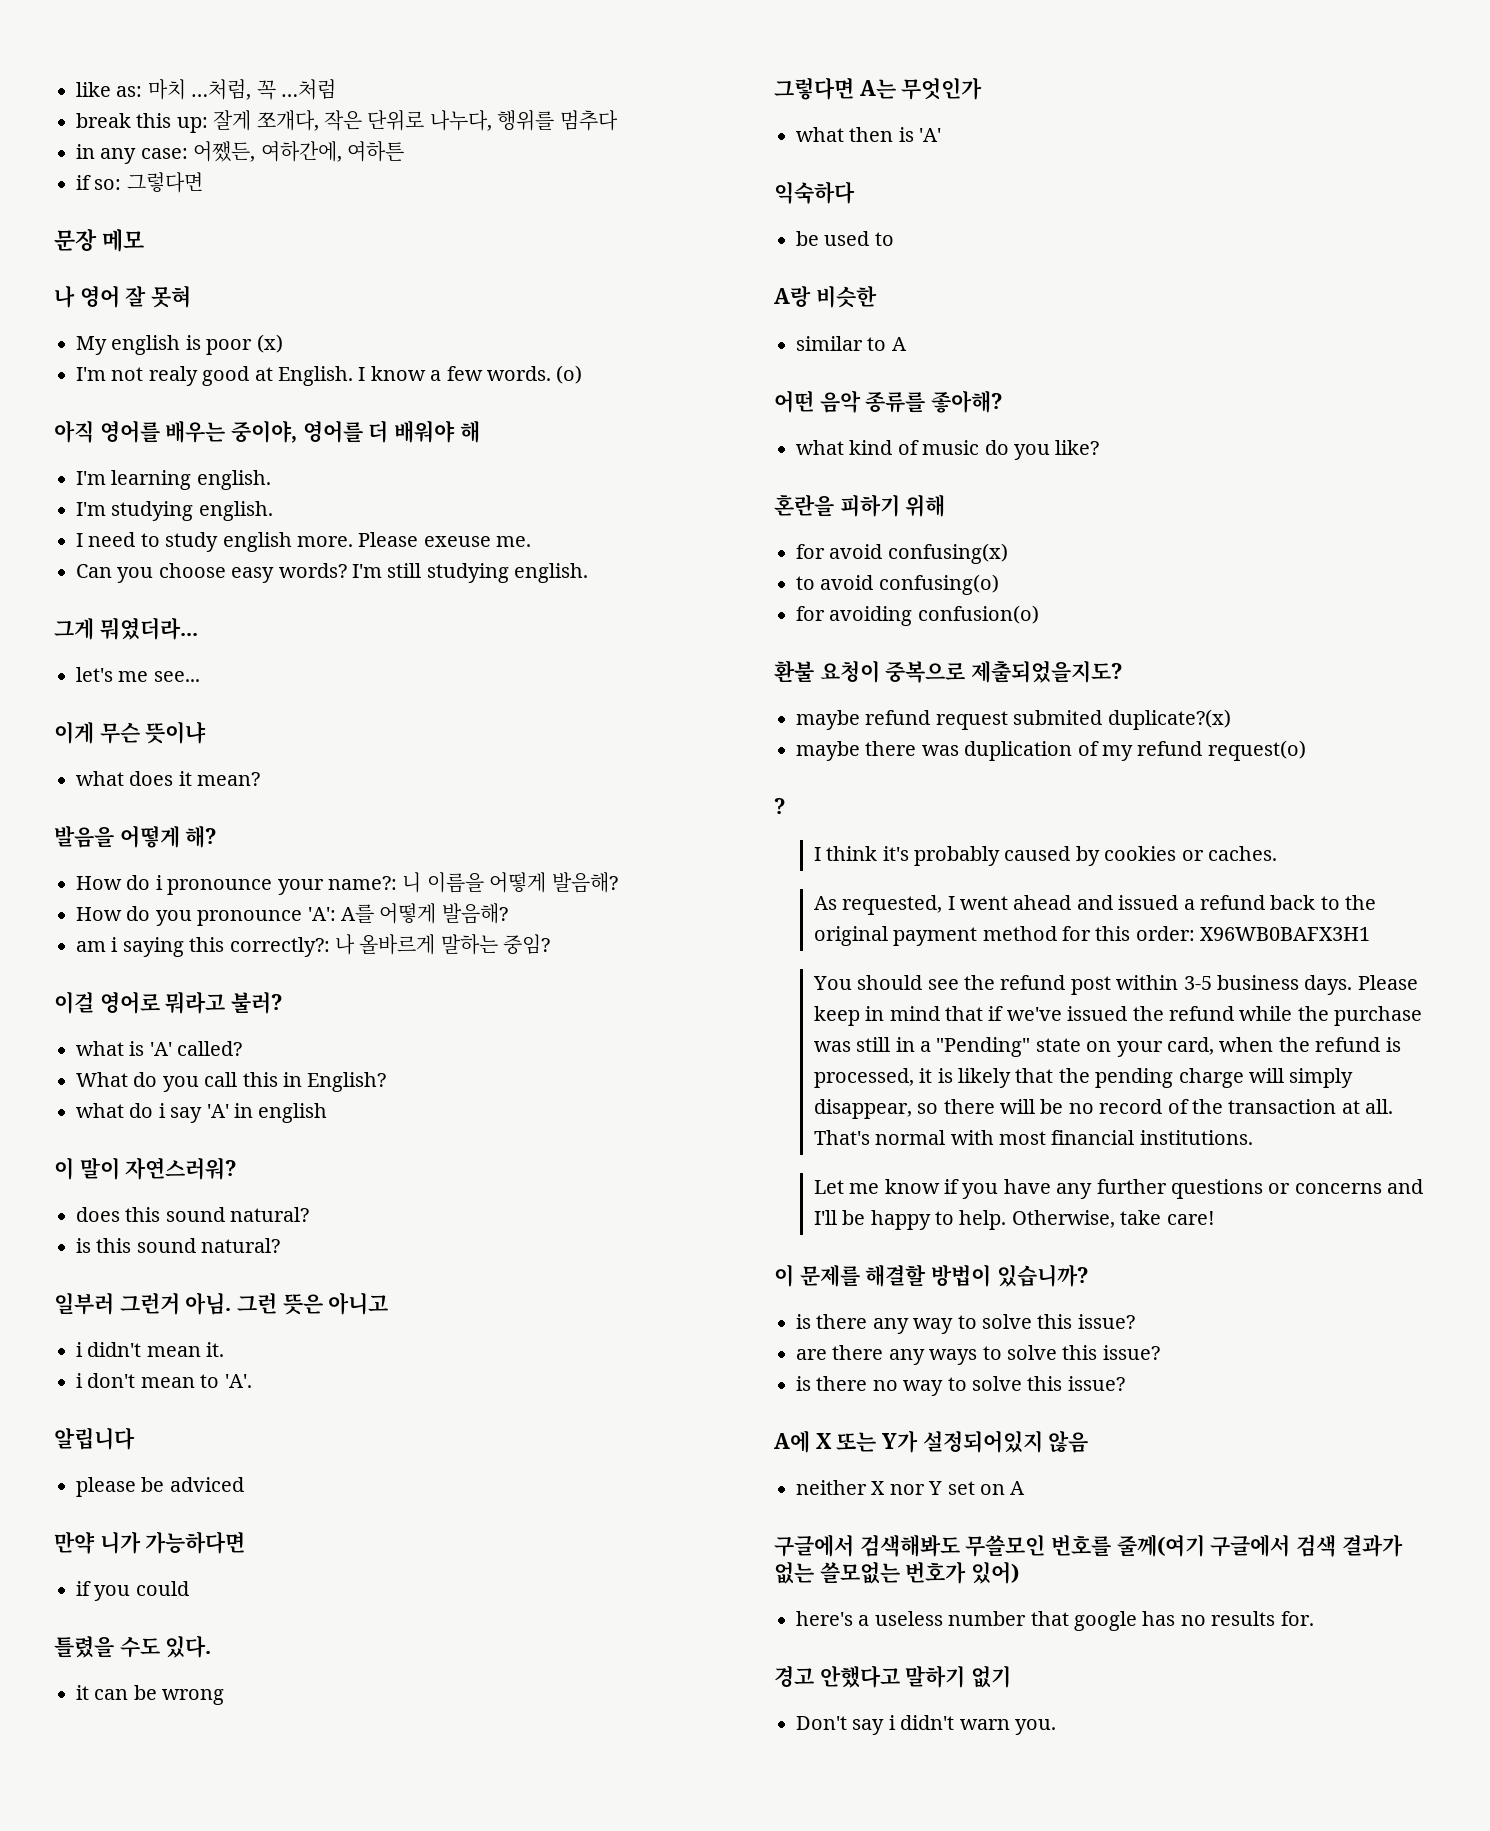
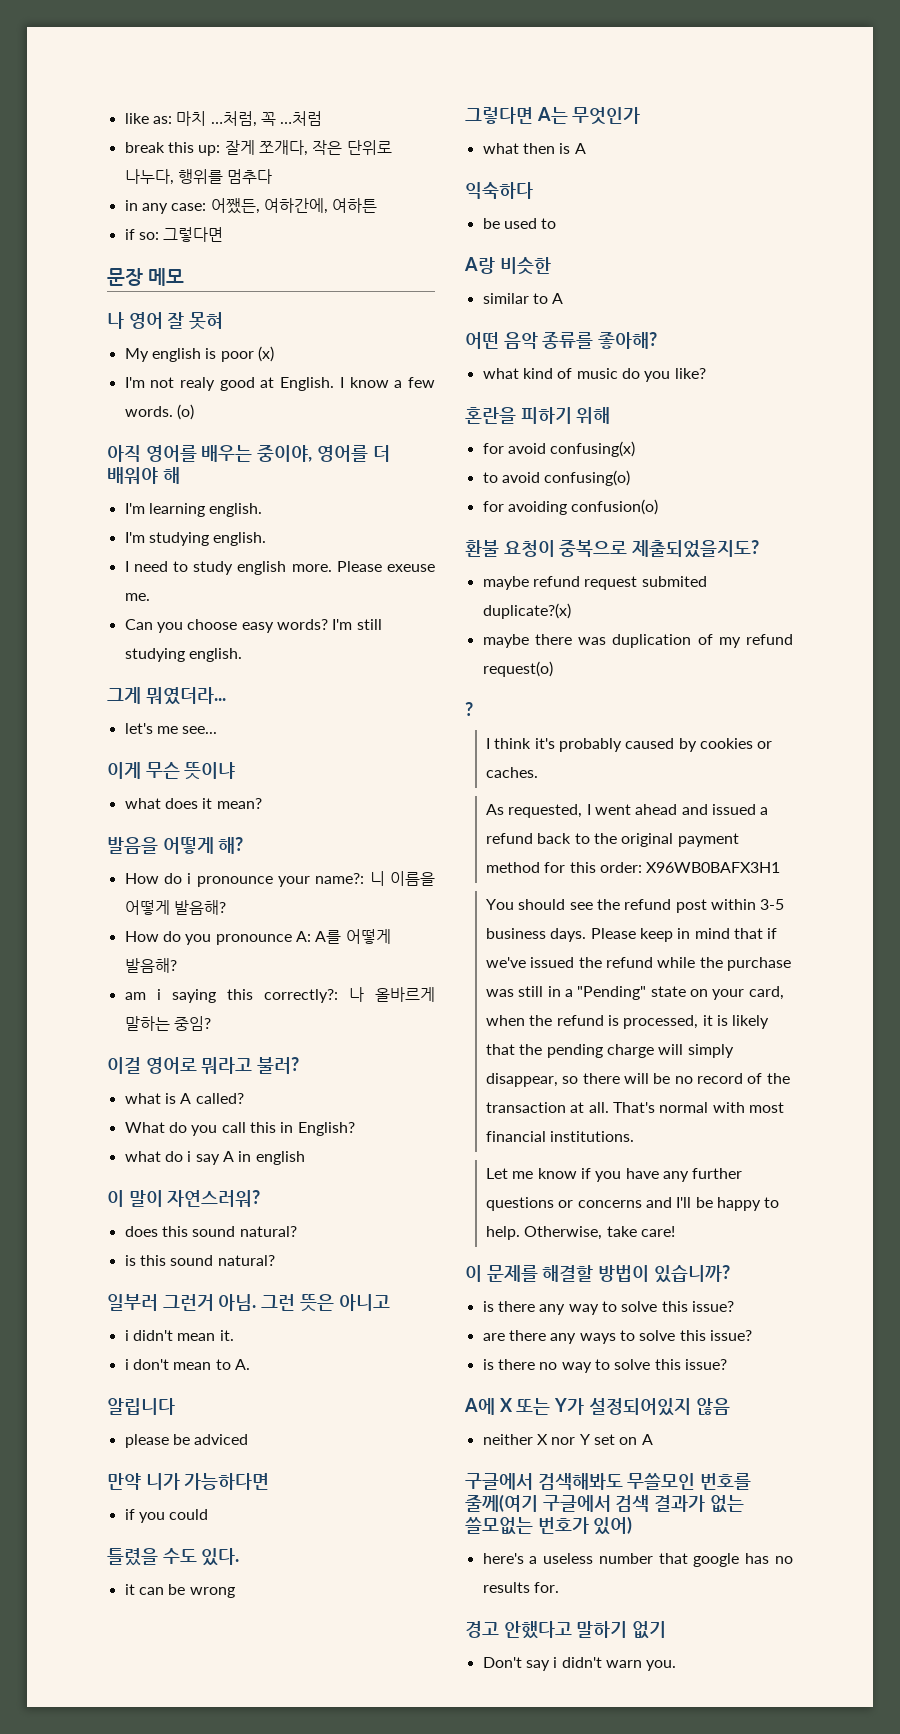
[307,907,336,921] 'A': -> [295,931,311,942] A:
[149,1042,172,1056] 'A' -> [180,1093,192,1104] A
[206,1104,229,1118] 'A' -> [222,1151,234,1162] A
[224,1374,252,1388] 'A'. -> [234,1359,250,1370] A.
[919,128,942,142] 'A' -> [574,143,586,154] A

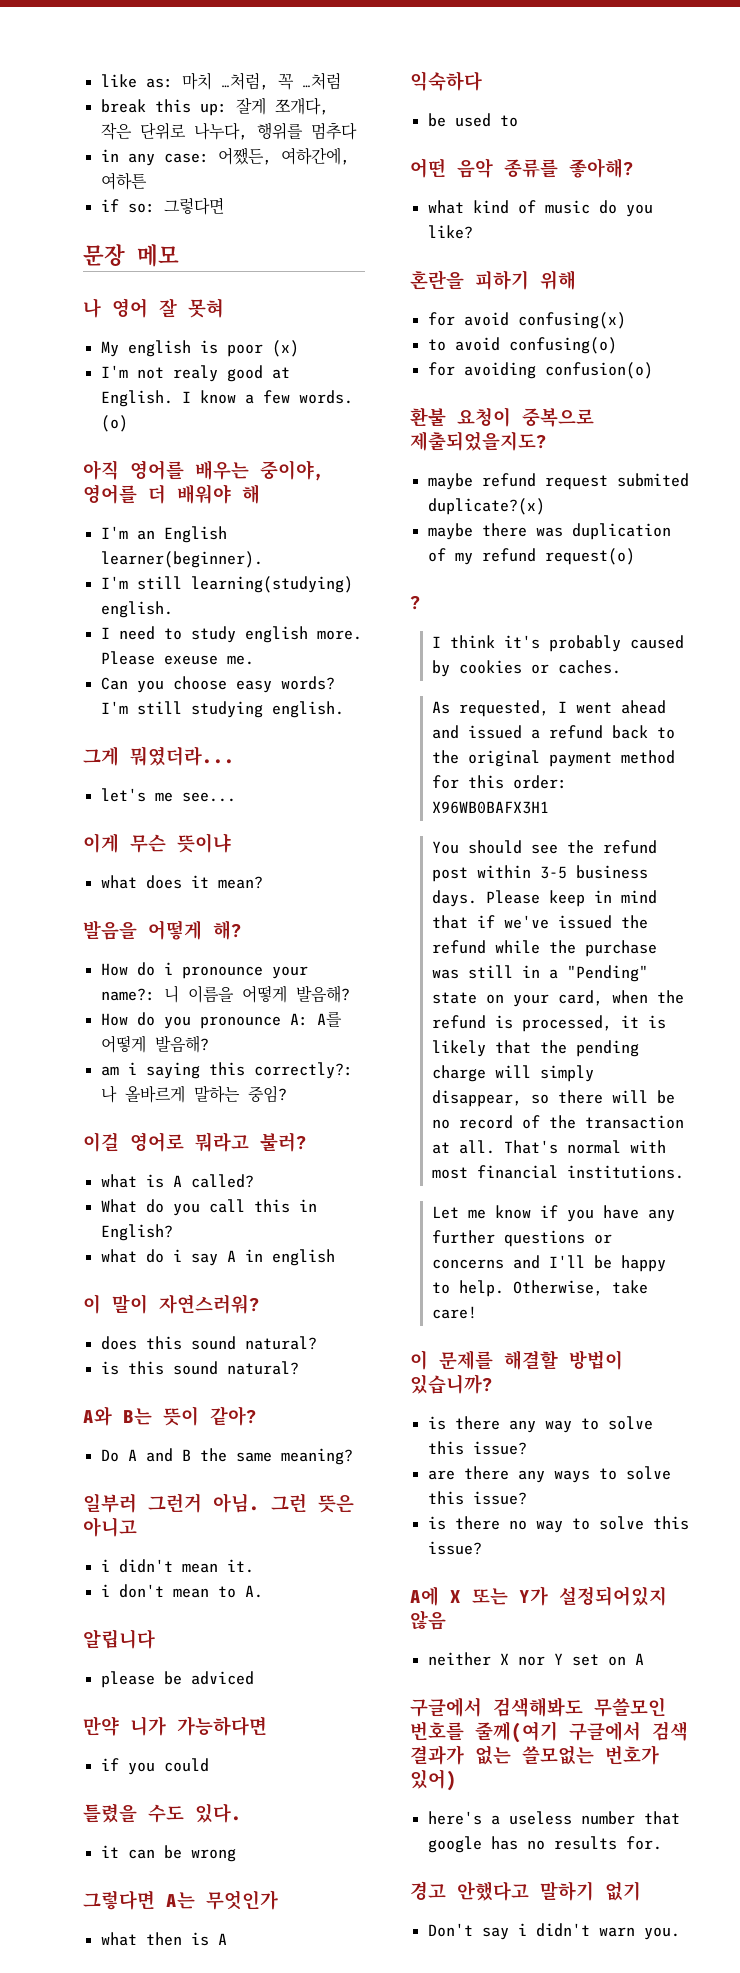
[148,503,263,517] [124,532,209,546] learning english. // I'm studying -> [136,526,227,543] [100,551,263,568] [100,576,353,593] an English learner(beginner). // I'm still learning(studying)
(275, 1260) none -> [83,1406,257,1426] [100,1448,353,1465] // A와 B는 뜻이 같아? // Do A and B the same meaning?
[464,257,551,275] [482,293,564,304] // A랑 비슷한 // similar to A -> (518, 121) none

